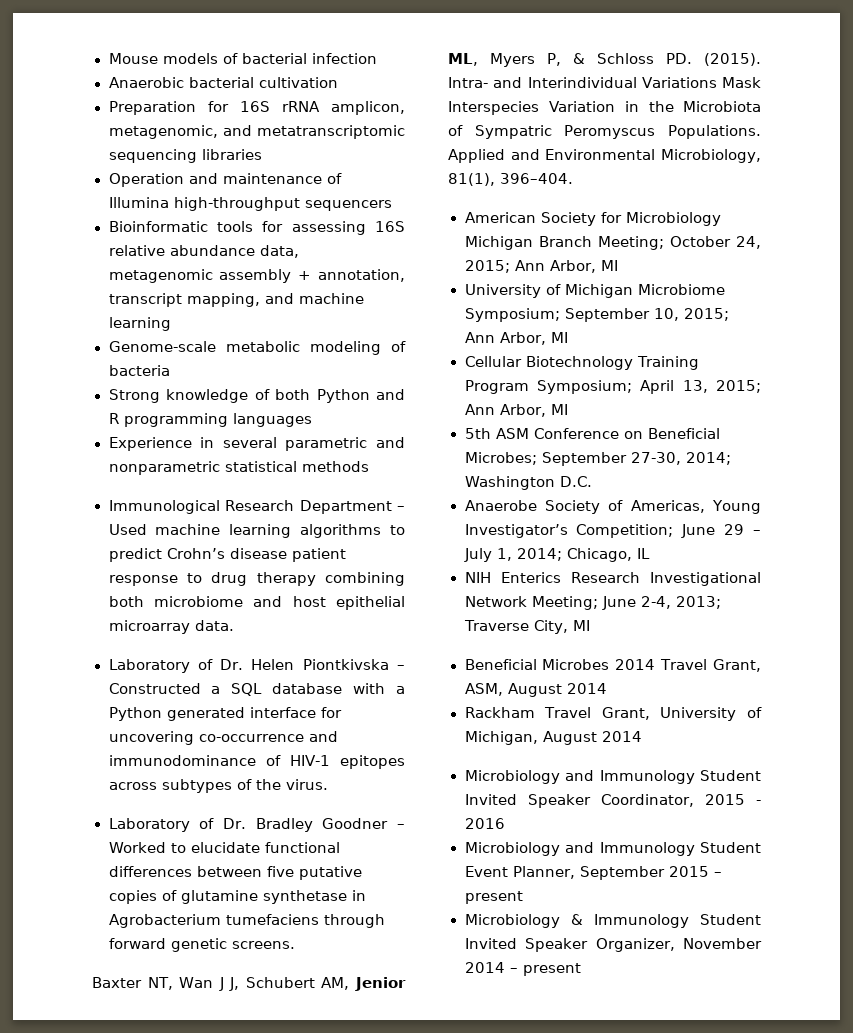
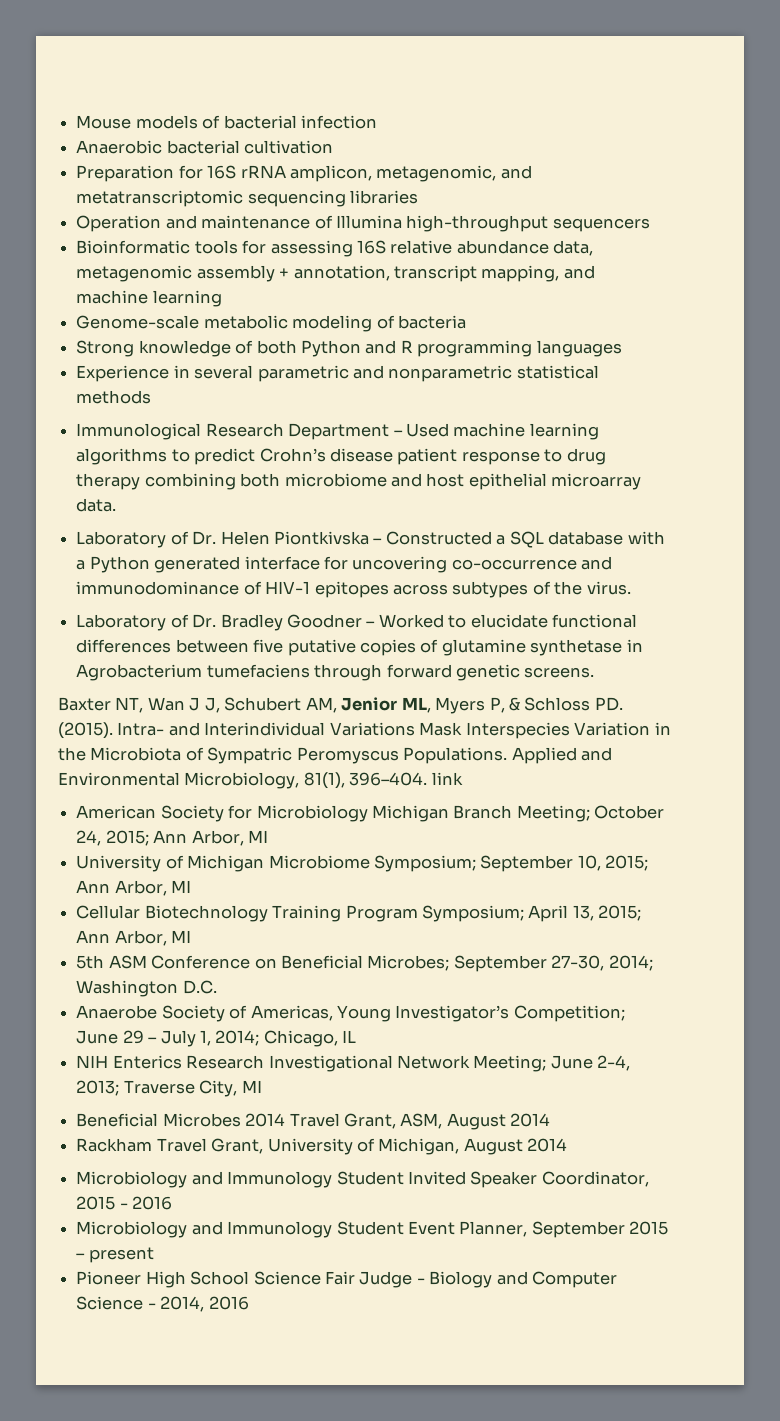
(573, 178) none -> [431,772,463,785] link
[464,914,761,928] [464,938,762,952] [464,962,581,976] Microbiology & Immunology Student Invited Speaker Organizer, November 2014 – present -> [76,1271,618,1288] [76,1296,249,1312] Pioneer High School Science Fair Judge - Biology and Computer Science - 2014, 2016

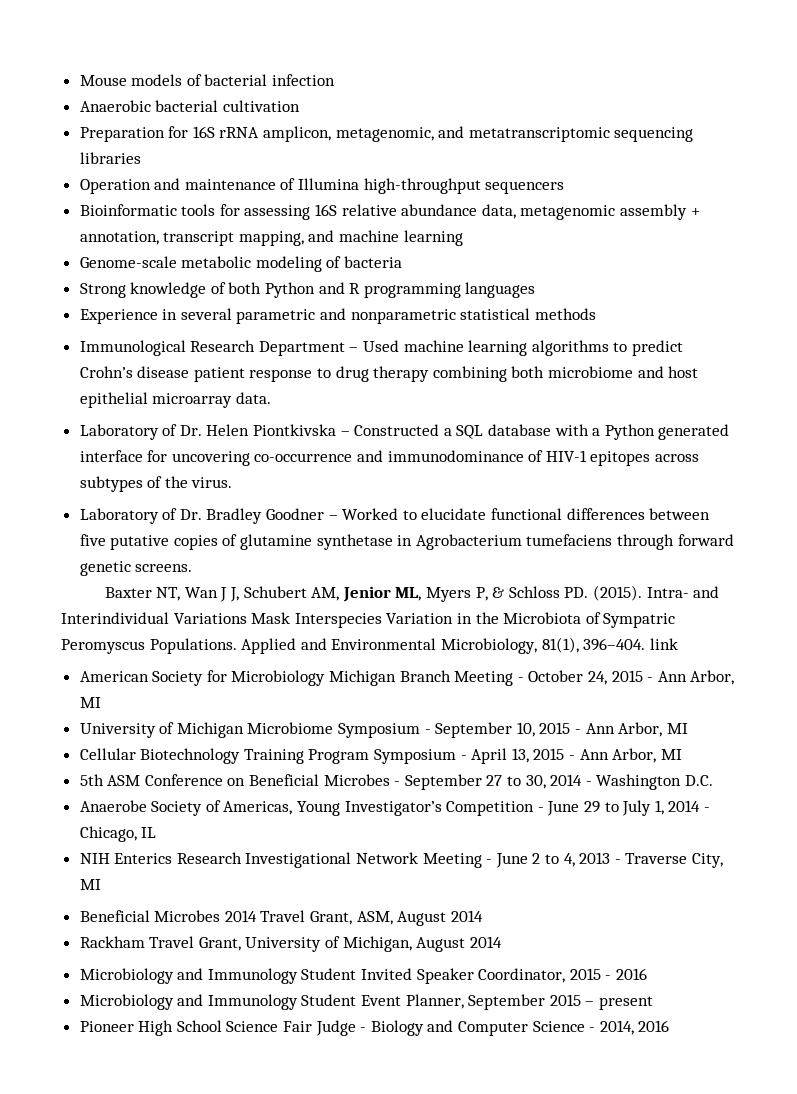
[516,805,665,822] [76,830,149,846] Meeting; October 24, 2015; -> [454,670,654,686] Meeting - October 24, 2015 -
[373,855,649,872] Symposium; September 10, 2015; -> [338,722,582,738] Symposium - September 10, 2015 -
[421,905,642,922] Symposium; April 13, 2015; -> [374,748,576,764] Symposium - April 13, 2015 -
[367,955,653,972] Microbes; September 27-30, 2014; -> [323,774,592,790] Microbes - September 27 to 30, 2014 -
[513,1005,625,1022] Competition; -> [446,801,544,816] Competition -
[148,1037,158,1043] – -> [604,802,619,812] to
[215,1030,260,1046] 2014; -> [668,800,710,812] 2014 -
[473,1055,631,1072] [76,1080,120,1096] Meeting; June 2-4, 2013; -> [422,852,621,868] Meeting - June 2 to 4, 2013 -

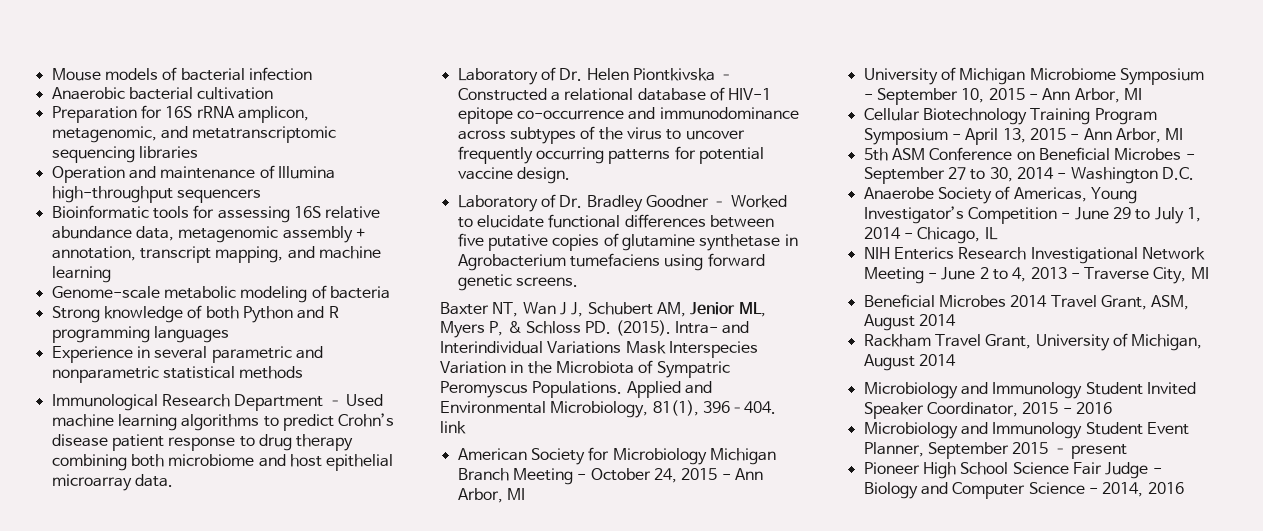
[456,424,730,440] [79,450,700,466] [79,476,233,492] SQL database with a Python generated interface for uncovering co-occurrence and immunodominance of HIV-1 epitopes across subtypes of the virus. -> [564,87,772,101] [457,107,799,124] [457,126,745,144] [457,146,764,164] [457,167,570,184] relational database of HIV-1 epitope co-occurrence and immunodominance across subtypes of the virus to uncover frequently occurring patterns for potential vaccine design.
[617,534,675,550] through -> [664,254,704,271] using

